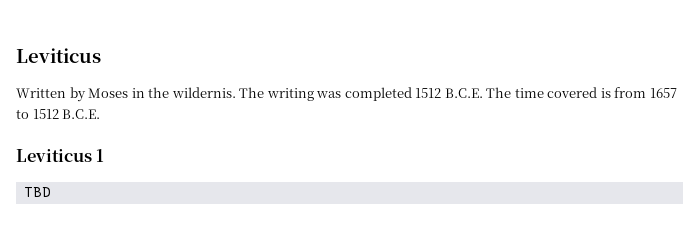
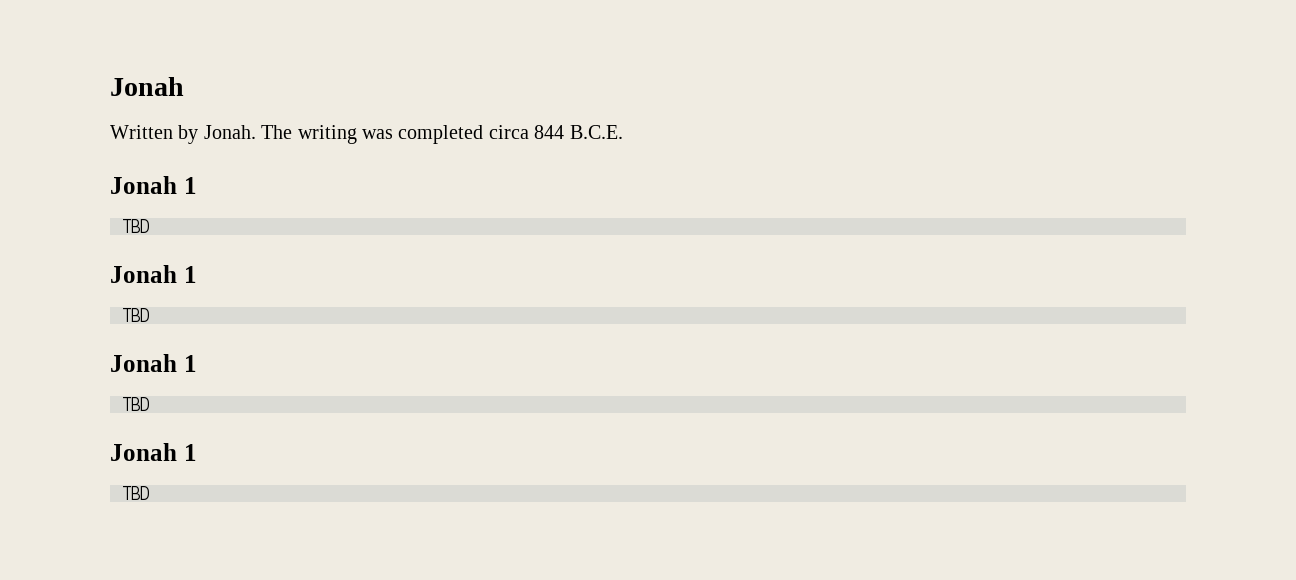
[16,48,101,63] Leviticus -> [110,77,184,96] Jonah
[88,87,677,101] [16,109,59,119] Moses in the wildernis. The writing was completed 1512 B.C.E. The time covered is from 1657 to 1512 -> [203,125,565,144] Jonah. The writing was completed circa 844
[16,149,105,162] [23,187,51,197] Leviticus 1 // TBD -> [110,176,197,194] [122,219,149,233] [110,265,197,283] [122,308,149,322] [110,354,197,372] [122,397,149,411] [110,443,197,461] [122,486,149,500] Jonah 1 // TBD // Jonah 1 // TBD // Jonah 1 // TBD // Jonah 1 // TBD

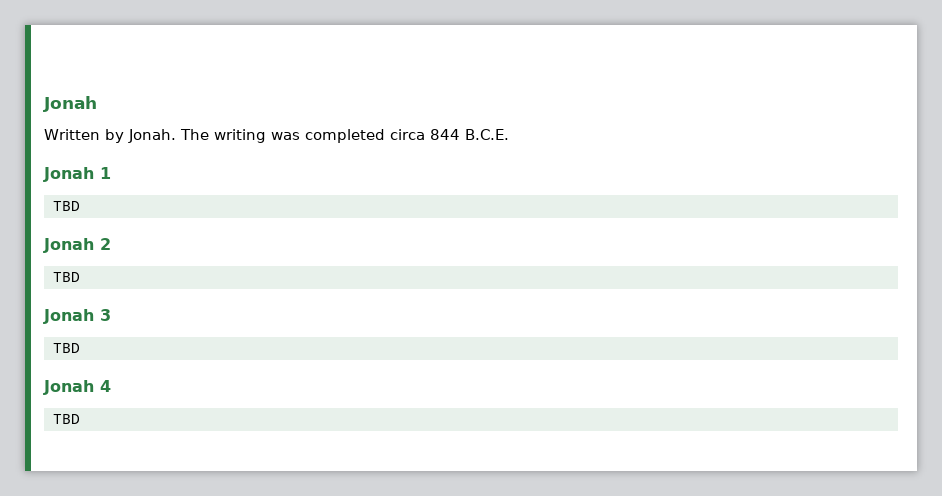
[183,266,197,283] [122,308,149,322] [110,354,197,372] [122,397,149,411] [110,443,197,461] 1 // TBD // Jonah 1 // TBD // Jonah 1 -> [100,238,111,250] [52,272,80,282] [43,309,111,324] [52,343,80,353] [43,380,111,395] 2 // TBD // Jonah 3 // TBD // Jonah 4

